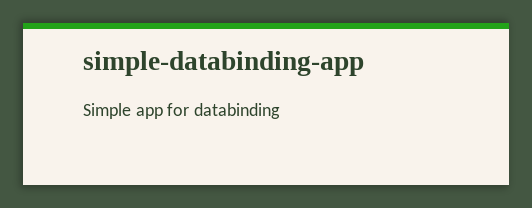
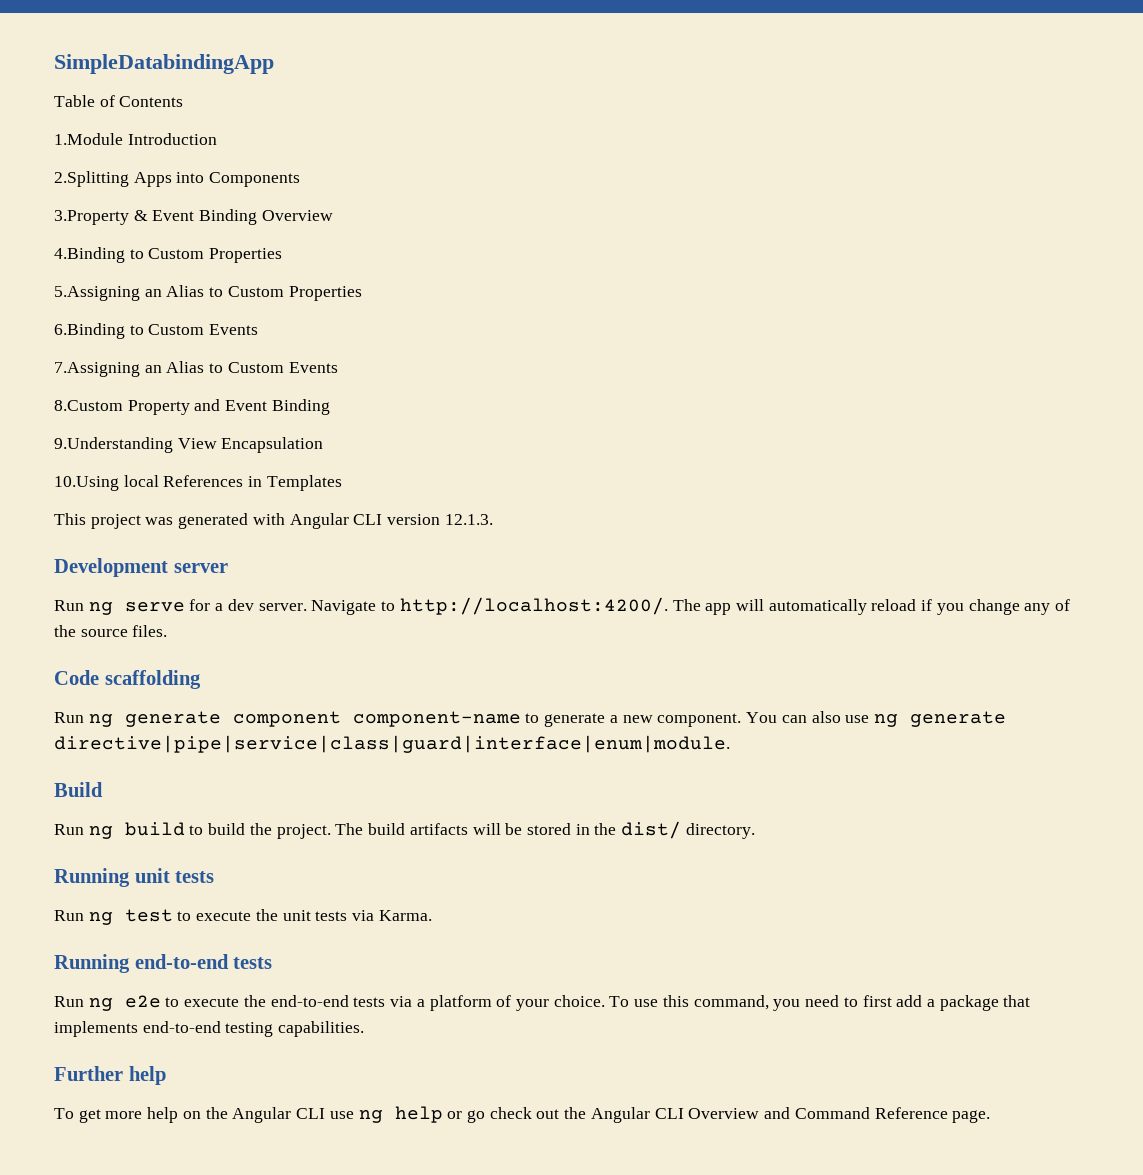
[83,51,364,76] [83,103,281,119] simple-databinding-app // Simple app for databinding -> [54,54,274,74] [54,95,184,107] [54,133,217,145] [54,171,301,187] [54,209,333,225] [54,247,283,263] [54,285,362,301] [54,323,259,339] [54,361,338,377] [54,399,330,415] [54,437,324,453] [54,475,342,491] [54,513,493,529] [54,558,228,577] [54,597,1071,615] [54,625,168,637] [54,670,201,689] [54,711,1006,727] [54,735,730,753] [54,782,103,797] [54,821,755,839] [54,868,215,887] [54,909,432,925] [54,954,273,973] [54,995,1031,1011] [54,1021,365,1037] [54,1066,166,1085] [54,1106,991,1123] SimpleDatabindingApp // Table of Contents // 1.Module Introduction // 2.Splitting Apps into Components // 3.Property & Event Binding Overview // 4.Binding to Custom Properties // 5.Assigning an Alias to Custom Properties // 6.Binding to Custom Events // 7.Assigning an Alias to Custom Events // 8.Custom Property and Event Binding // 9.Understanding View Encapsulation // 10.Using local References in Templates // This project was generated with Angular CLI version 12.1.3. // Development server // Run ng serve for a dev server. Navigate to http://localhost:4200/. The app will automatically reload if you change any of the source files. // Code scaffolding // Run ng generate component component-name to generate a new component. You can also use ng generate directive|pipe|service|class|guard|interface|enum|module. // Build // Run ng build to build the project. The build artifacts will be stored in the dist/ directory. // Running unit tests // Run ng test to execute the unit tests via Karma. // Running end-to-end tests // Run ng e2e to execute the end-to-end tests via a platform of your choice. To use this command, you need to first add a package that implements end-to-end testing capabilities. // Further help // To get more help on the Angular CLI use ng help or go check out the Angular CLI Overview and Command Reference page.

